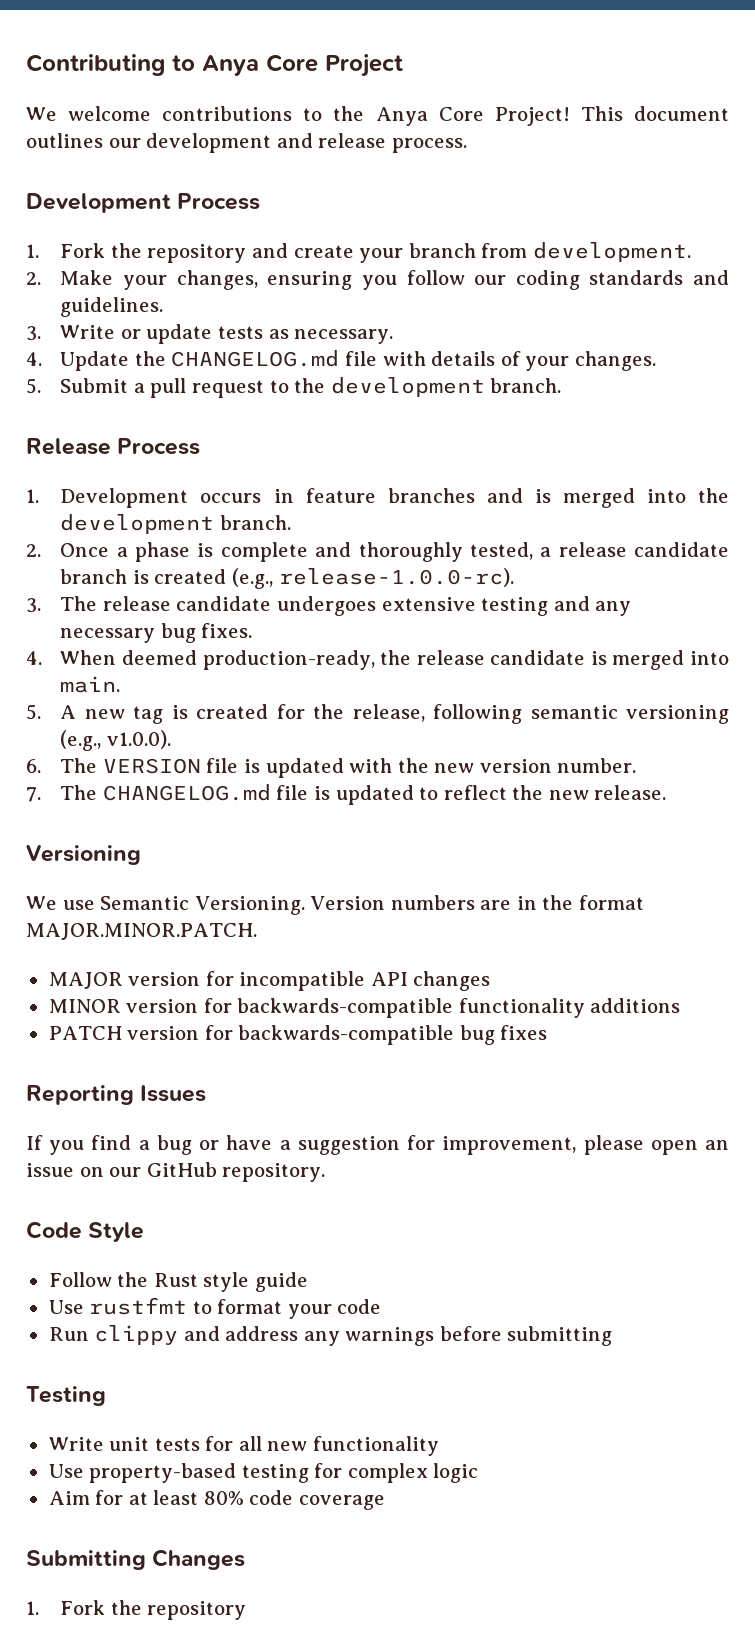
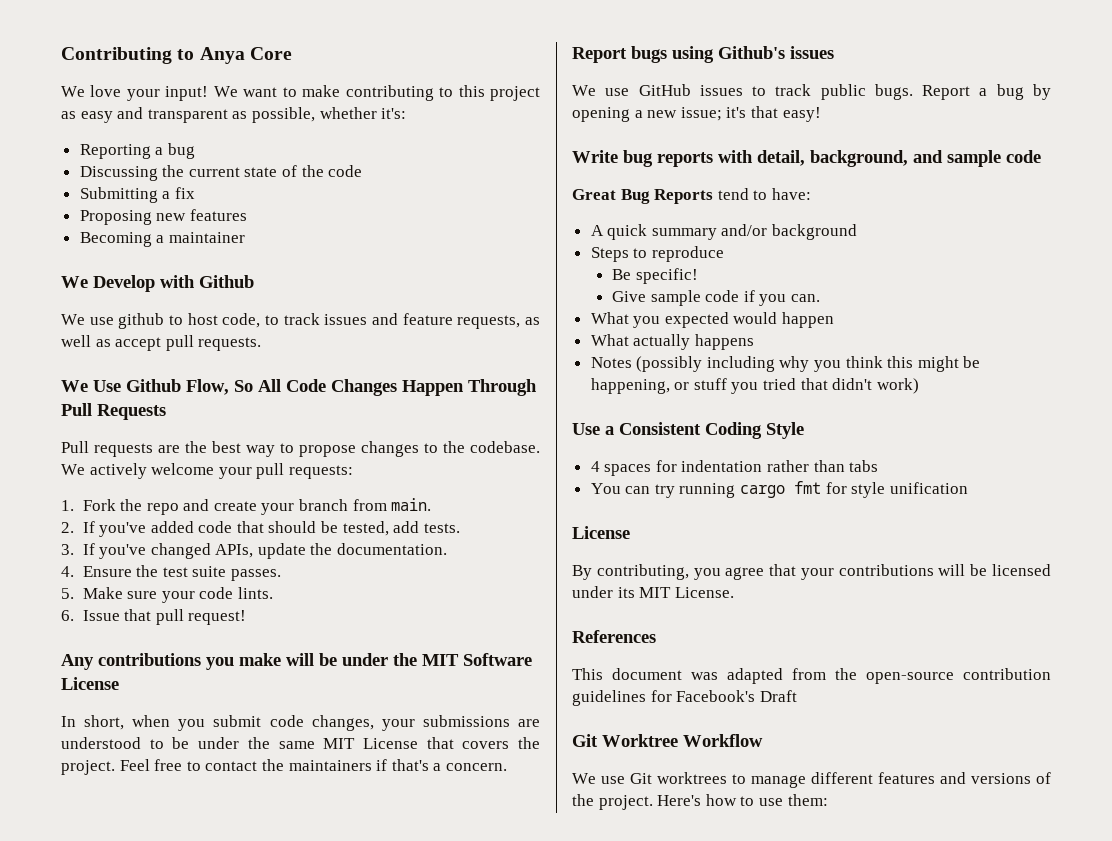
[325,54,403,77] [26,106,729,126] [26,133,467,153] [26,193,261,213] [26,243,247,263] Project // We welcome contributions to the Anya Core Project! This document outlines our development and release process. // Development Process // 1. Fork the repository -> [61,85,540,101] [61,107,407,123] [79,143,195,159] [79,165,363,181] [79,187,195,203] [79,209,247,225] [79,232,245,247] [61,275,254,292] [61,313,540,329] [61,335,262,351] [61,379,537,396] [61,403,166,420] [61,441,540,457] [61,463,353,479] [61,499,179,515] // We love your input! We want to make contributing to this project as easy and transparent as possible, whether it's: // Reporting a bug // Discussing the current state of the code // Submitting a fix // Proposing new features // Becoming a maintainer // We Develop with Github // We use github to host code, to track issues and feature requests, as well as accept pull requests. // We Use Github Flow, So All Code Changes Happen Through Pull Requests // Pull requests are the best way to propose changes to the codebase. We actively welcome your pull requests: // 1. Fork the repo
[532,242,691,262] [26,270,729,290] [60,297,164,317] [26,324,394,344] [26,350,656,371] [26,377,562,398] [26,438,201,455] [26,488,730,508] [60,514,291,534] [26,542,730,562] [60,568,514,589] [26,596,632,616] [60,623,253,643] [26,650,730,670] [60,676,121,693] [26,704,729,724] [60,730,171,751] [26,758,637,778] [26,784,667,805] [26,845,141,865] [26,895,644,915] [26,923,257,940] [48,971,491,991] [48,998,681,1018] [48,1025,548,1045] [26,1085,207,1105] [26,1135,730,1155] [26,1162,326,1182] [26,1221,145,1242] [48,1272,308,1292] [48,1297,382,1319] [48,1325,613,1346] [26,1386,106,1406] [48,1436,439,1456] [48,1463,479,1483] [48,1490,385,1510] [26,1549,246,1570] [26,1600,247,1620] development. // 2. Make your changes, ensuring you follow our coding standards and guidelines. // 3. Write or update tests as necessary. // 4. Update the CHANGELOG.md file with details of your changes. // 5. Submit a pull request to the development branch. // Release Process // 1. Development occurs in feature branches and is merged into the development branch. // 2. Once a phase is complete and thoroughly tested, a release candidate branch is created (e.g., release-1.0.0-rc). // 3. The release candidate undergoes extensive testing and any necessary bug fixes. // 4. When deemed production-ready, the release candidate is merged into main. // 5. A new tag is created for the release, following semantic versioning (e.g., v1.0.0). // 6. The VERSION file is updated with the new version number. // 7. The CHANGELOG.md file is updated to reflect the new release. // Versioning // We use Semantic Versioning. Version numbers are in the format MAJOR.MINOR.PATCH. // MAJOR version for incompatible API changes // MINOR version for backwards-compatible functionality additions // PATCH version for backwards-compatible bug fixes // Reporting Issues // If you find a bug or have a suggestion for improvement, please open an issue on our GitHub repository. // Code Style // Follow the Rust style guide // Use rustfmt to format your code // Run clippy and address any warnings before submitting // Testing // Write unit tests for all new functionality // Use property-based testing for complex logic // Aim for at least 80% code coverage // Submitting Changes // 1. Fork the repository -> [391,498,432,511] [61,521,460,537] [61,543,448,559] [61,565,281,581] [61,587,273,603] [61,609,247,625] [61,653,532,670] [61,677,119,690] [61,715,540,731] [61,737,540,749] [61,759,507,775] [572,46,834,63] [572,84,1051,100] [572,106,821,122] [572,150,1041,167] [572,188,811,204] [590,224,858,240] [590,246,724,262] [611,268,698,284] [611,290,820,306] [590,312,835,328] [590,334,754,350] [590,356,981,372] [590,378,919,394] [572,422,804,439] [590,460,879,476] [590,481,968,498] [572,526,630,539] [572,564,1051,580] [572,586,734,598] [572,630,656,643] [572,668,1051,684] [572,690,797,706] [572,734,763,747] [572,772,1051,788] [572,794,828,810] main. // 2. If you've added code that should be tested, add tests. // 3. If you've changed APIs, update the documentation. // 4. Ensure the test suite passes. // 5. Make sure your code lints. // 6. Issue that pull request! // Any contributions you make will be under the MIT Software License // In short, when you submit code changes, your submissions are understood to be under the same MIT License that covers the project. Feel free to contact the maintainers if that's a concern. // Report bugs using Github's issues // We use GitHub issues to track public bugs. Report a bug by opening a new issue; it's that easy! // Write bug reports with detail, background, and sample code // Great Bug Reports tend to have: // A quick summary and/or background // Steps to reproduce // Be specific! // Give sample code if you can. // What you expected would happen // What actually happens // Notes (possibly including why you think this might be happening, or stuff you tried that didn't work) // Use a Consistent Coding Style // 4 spaces for indentation rather than tabs // You can try running cargo fmt for style unification // License // By contributing, you agree that your contributions will be licensed under its MIT License. // References // This document was adapted from the open-source contribution guidelines for Facebook's Draft // Git Worktree Workflow // We use Git worktrees to manage different features and versions of the project. Here's how to use them:

